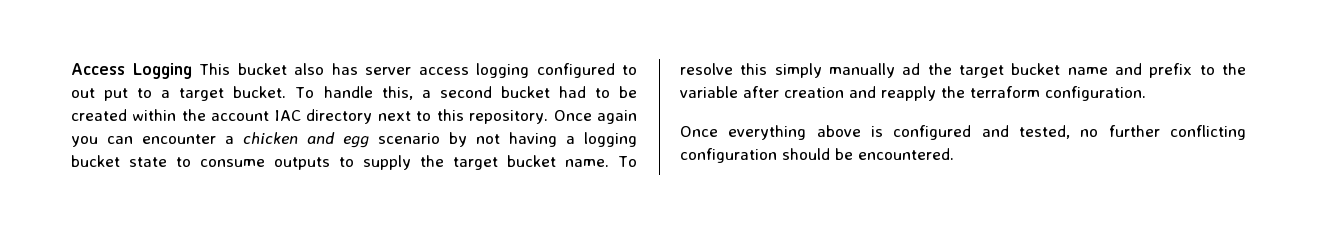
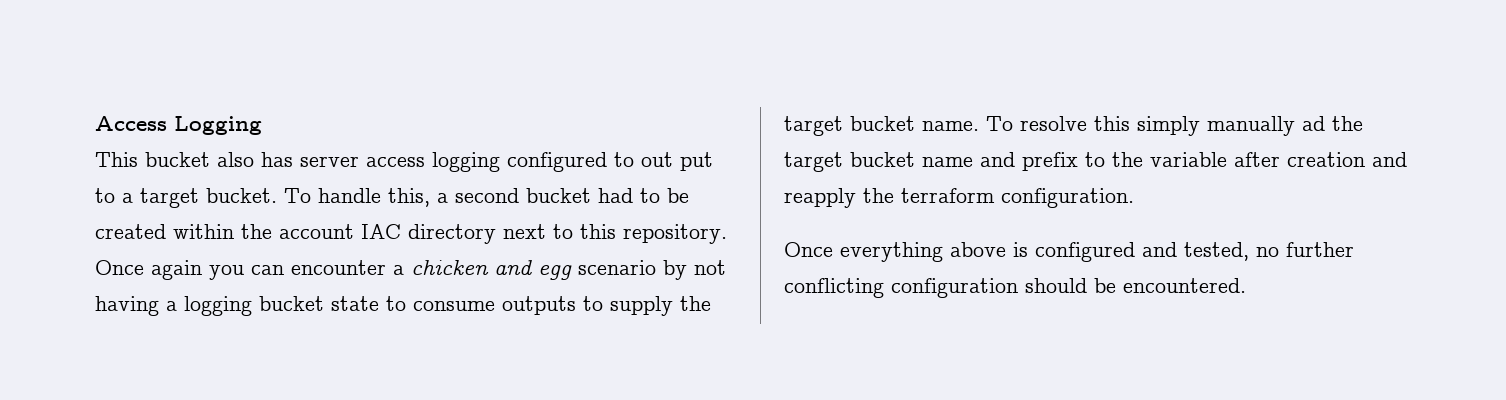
(192, 71) none -> (262, 125) //

